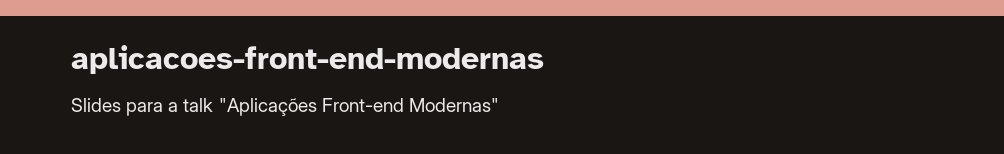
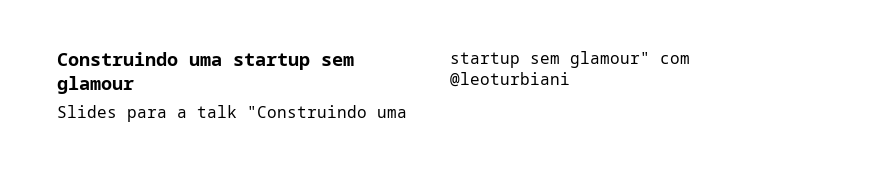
[71,45,544,74] aplicacoes-front-end-modernas -> [57,52,354,70] [57,76,134,94] Construindo uma startup sem glamour
[218,98,499,116] "Aplicações Front-end Modernas" -> [247,105,407,118] [450,51,690,68] [450,72,570,87] "Construindo uma startup sem glamour" com @leoturbiani

